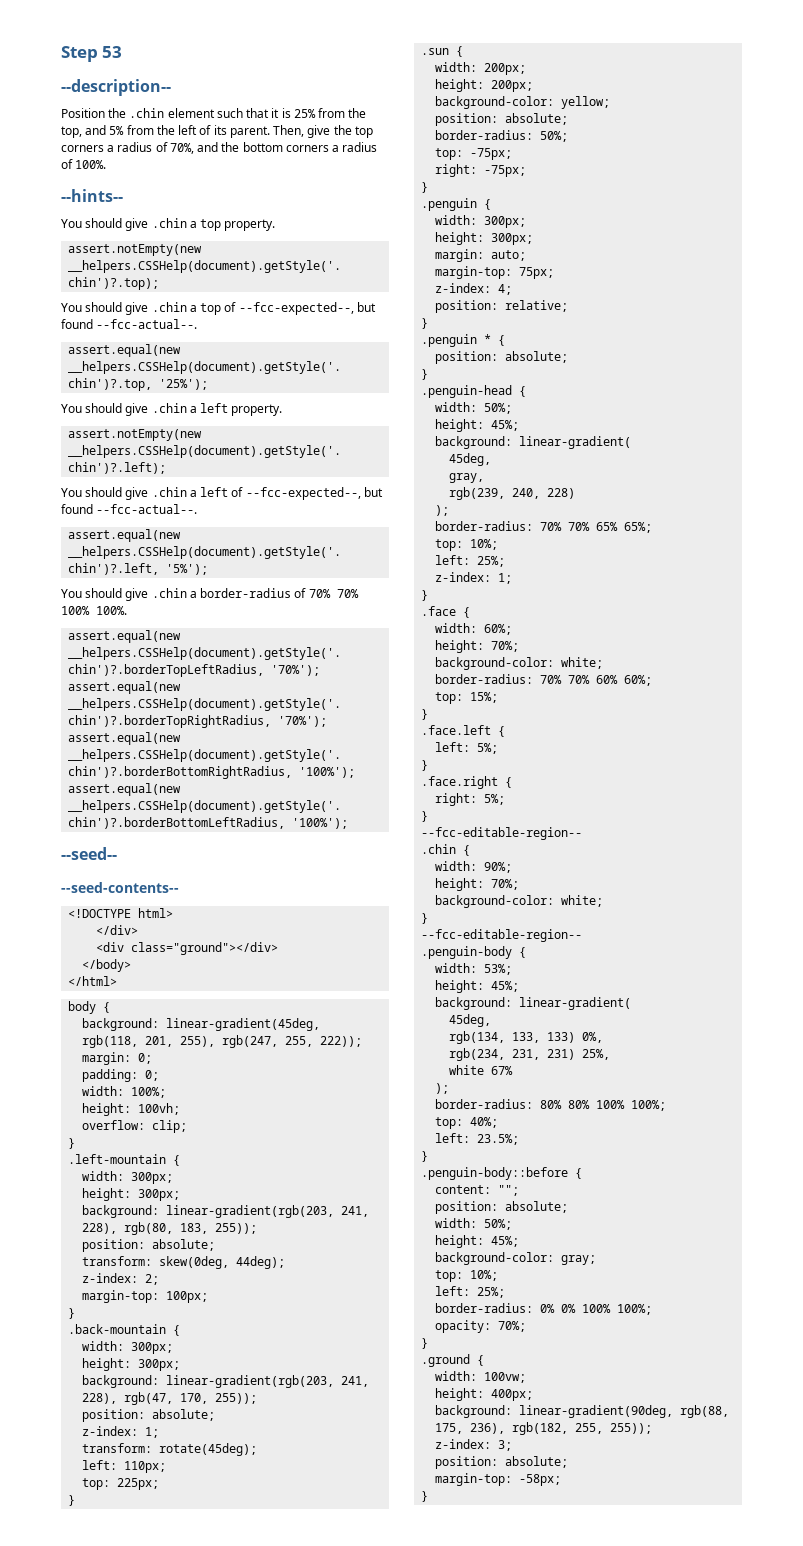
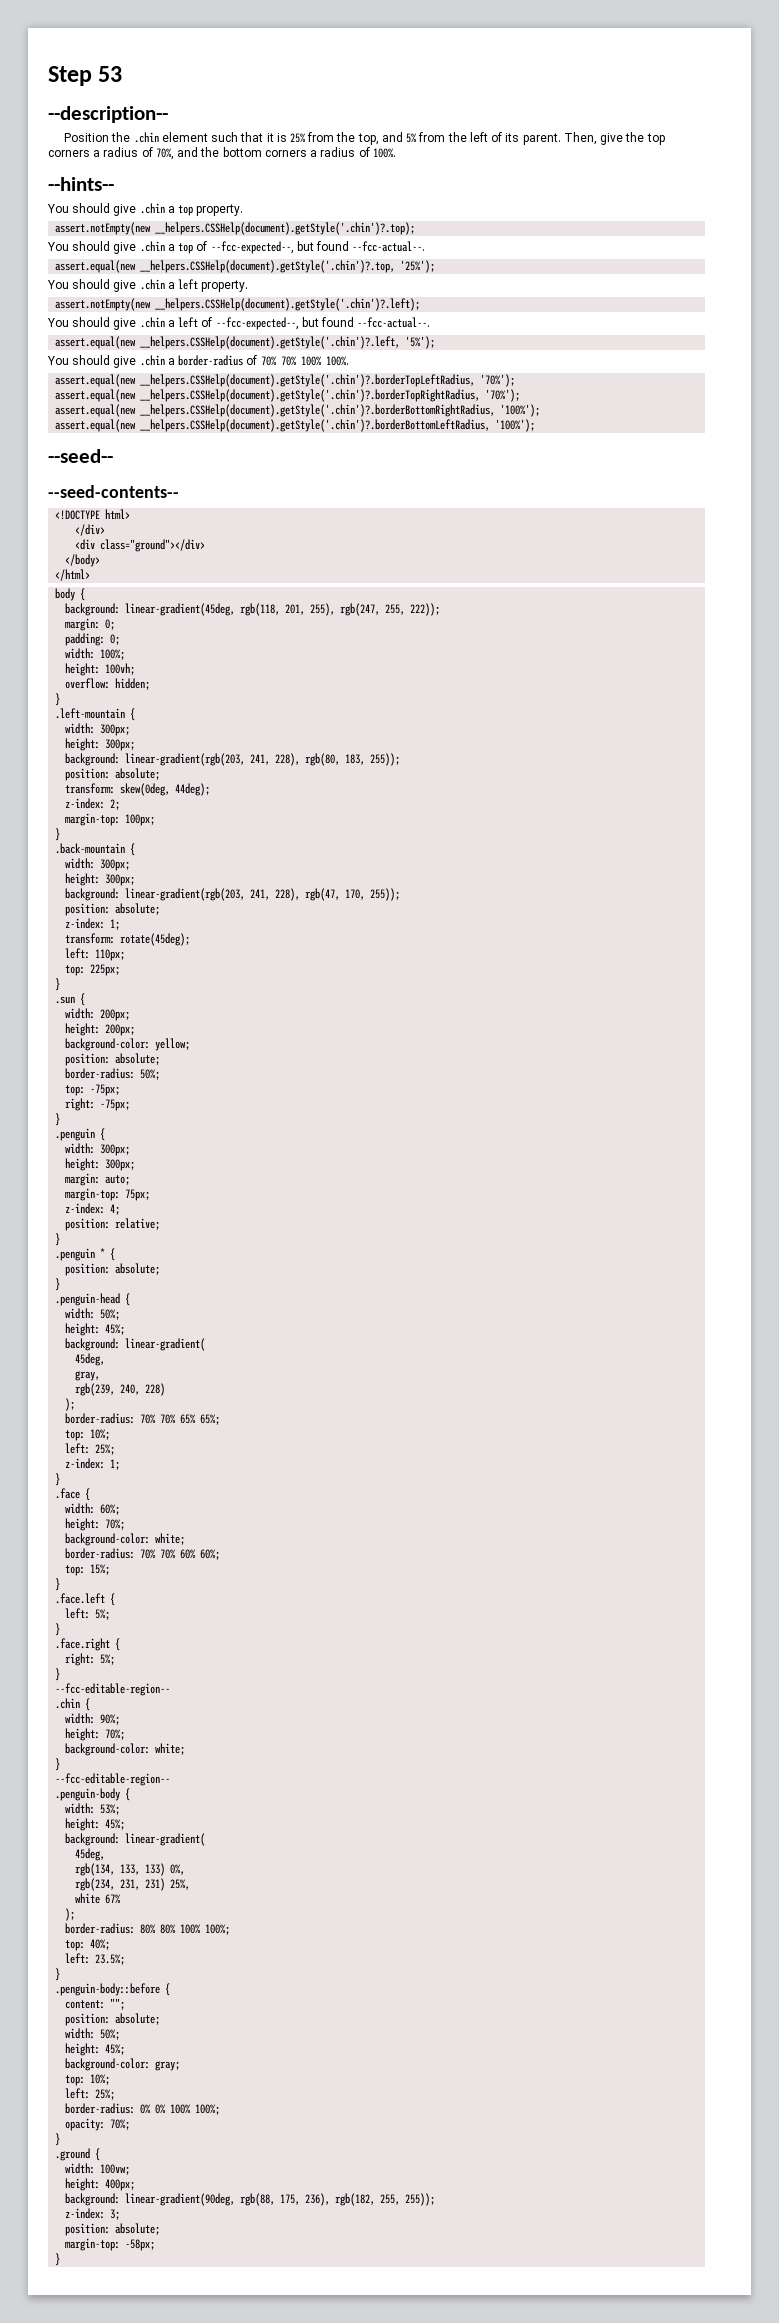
[152,1120,188,1133] clip; -> [115,678,151,690] hidden;

